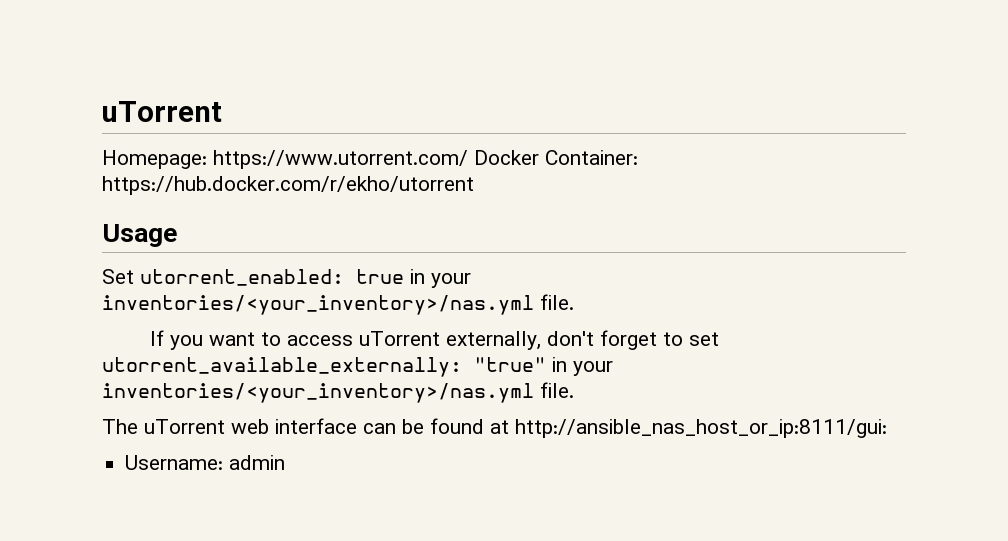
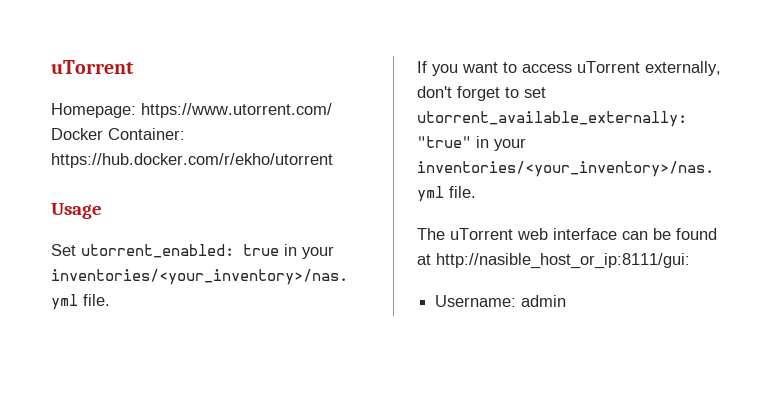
[515,419,887,438] http://ansible_nas_host_or_ip:8111/gui: -> [436,253,690,269] http://nasible_host_or_ip:8111/gui:

